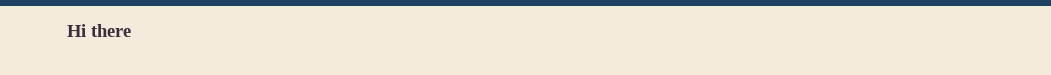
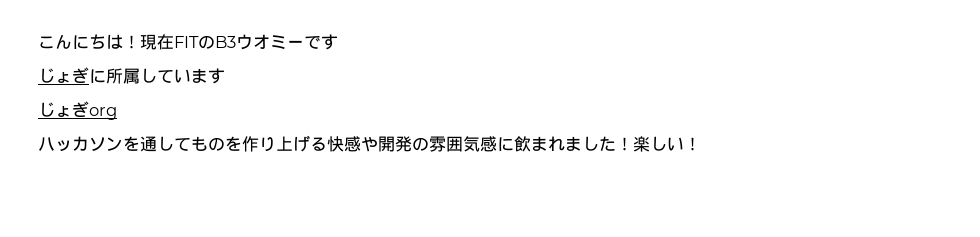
[67,24,131,37] Hi there -> [38,34,338,50] [38,67,225,84] [38,101,117,120] [38,135,701,152] こんにちは！現在FITのB3ウオミーです // じょぎに所属しています // じょぎorg // ハッカソンを通してものを作り上げる快感や開発の雰囲気感に飲まれました！楽しい！

